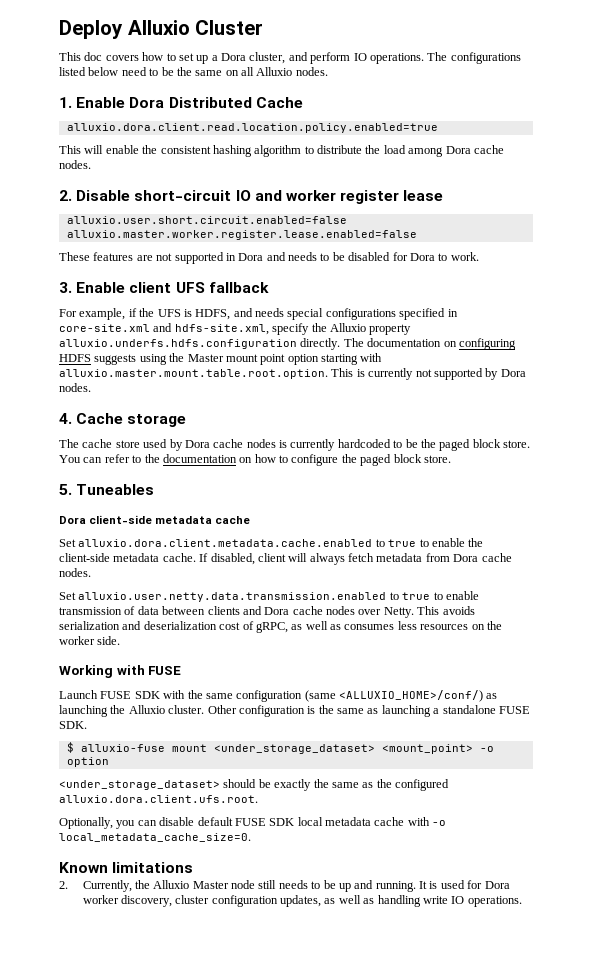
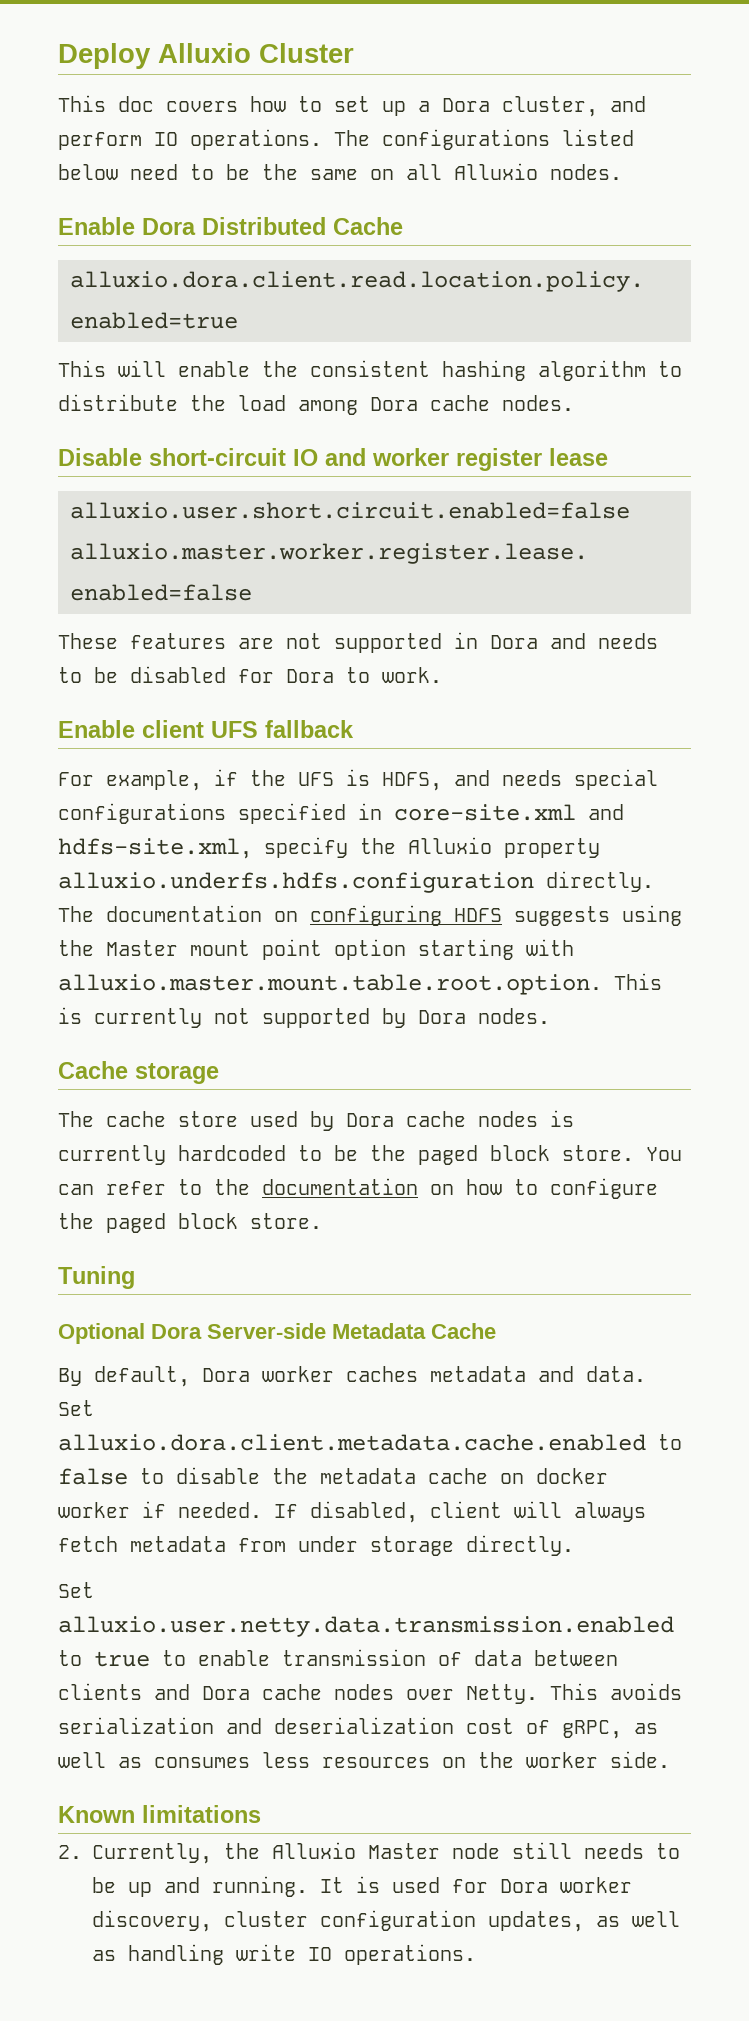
[59,97,72,108] 1. -> (622, 172) none
[59,190,72,201] 2. -> (574, 403) none
[59,282,72,293] 3. -> (442, 675) none
[59,413,72,424] 4. -> (550, 1016) none
[59,484,155,495] [59,515,251,524] [59,538,484,547] [59,553,196,562] 5. Tuneables // Dora client-side metadata cache // Set alluxio.dora.client.metadata.cache.enabled to true to enable the client-side metadata cache. -> [58,1266,135,1289] [58,1323,496,1344] [58,1366,646,1387] [58,1400,94,1416] [58,1434,682,1451] [58,1467,608,1485] [58,1501,262,1518] Tuning // Optional Dora Server-side Metadata Cache // By default, Dora worker caches metadata and data. Set alluxio.dora.client.metadata.cache.enabled to false to disable the metadata cache on docker worker if needed.
[453,553,512,562] [59,568,91,577] Dora cache nodes. -> [298,1535,574,1556] under storage directly.
[59,665,182,678] [59,690,498,702] [59,705,530,717] [59,721,87,729] [66,742,494,754] [66,757,109,767] [59,779,449,791] [59,795,258,803] [59,817,447,829] [59,833,251,842] // Working with FUSE // Launch FUSE SDK with the same configuration (same <ALLUXIO_HOME>/conf/) as launching the Alluxio cluster. Other configuration is the same as launching a standalone FUSE SDK. // $ alluxio-fuse mount <under_storage_dataset> <mount_point> -o option // <under_storage_dataset> should be exactly the same as the configured alluxio.dora.client.ufs.root. // Optionally, you can disable default FUSE SDK local metadata cache with -o local_metadata_cache_size=0. -> (670, 1759) none

